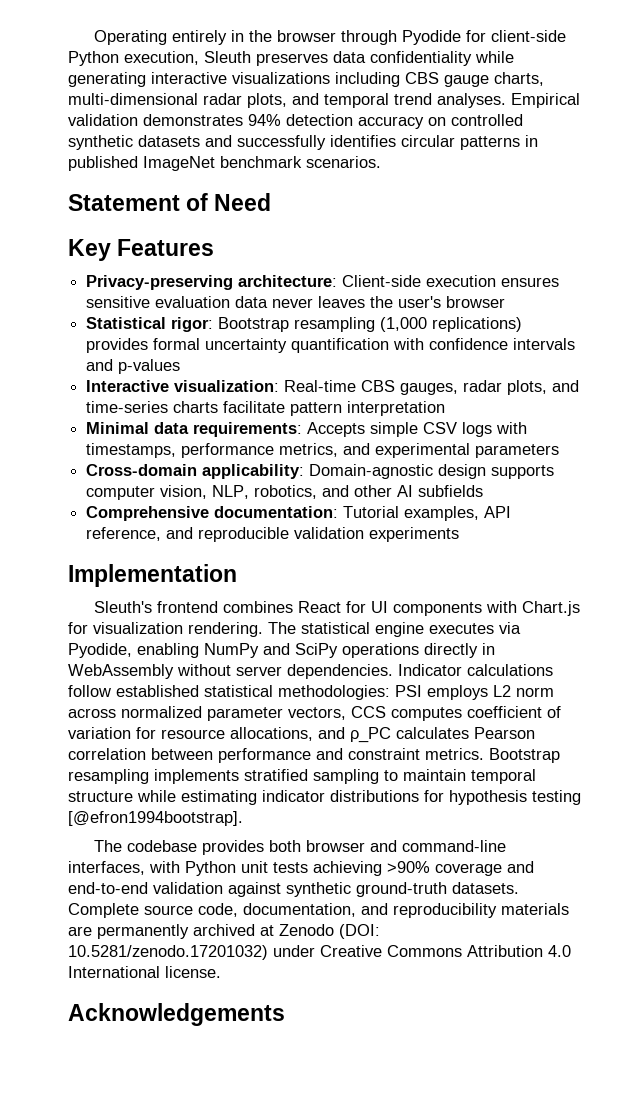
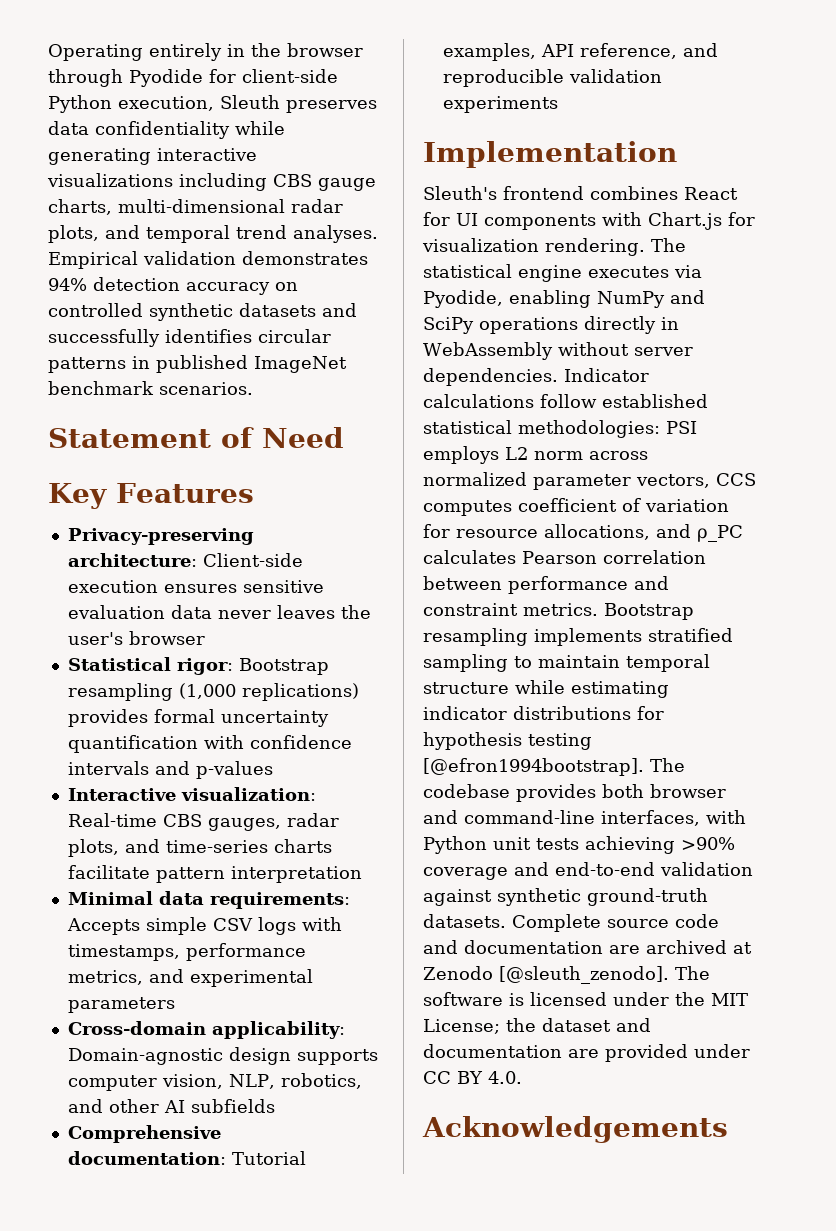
(243, 818) // -> (644, 767) none
[198,903,569,918] [68,924,380,939] [68,945,571,960] [68,966,221,978] code, documentation, and reproducibility materials are permanently archived at Zenodo (DOI: 10.5281/zenodo.17201032) under Creative Commons Attribution 4.0 International license. -> [675,914,719,928] [423,940,752,954] [423,966,710,984] [423,992,748,1006] [423,1018,651,1034] [423,1044,750,1062] [423,1071,522,1084] code and documentation are archived at Zenodo [@sleuth_zenodo]. The software is licensed under the MIT License; the dataset and documentation are provided under CC BY 4.0.

